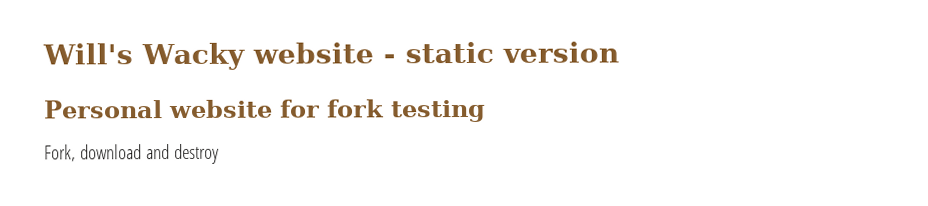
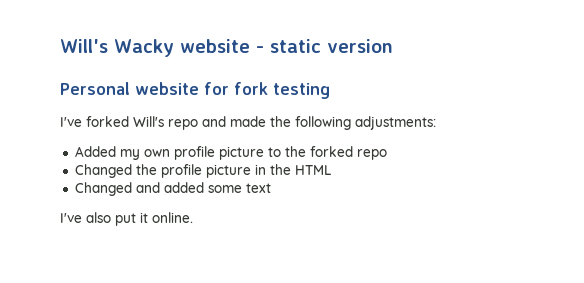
[44,143,219,165] Fork, download and destroy -> [60,116,436,130] [74,146,387,160] [74,164,331,178] [74,182,271,196] [60,212,193,226] I've forked Will's repo and made the following adjustments: // Added my own profile picture to the forked repo // Changed the profile picture in the HTML // Changed and added some text // I've also put it online.

